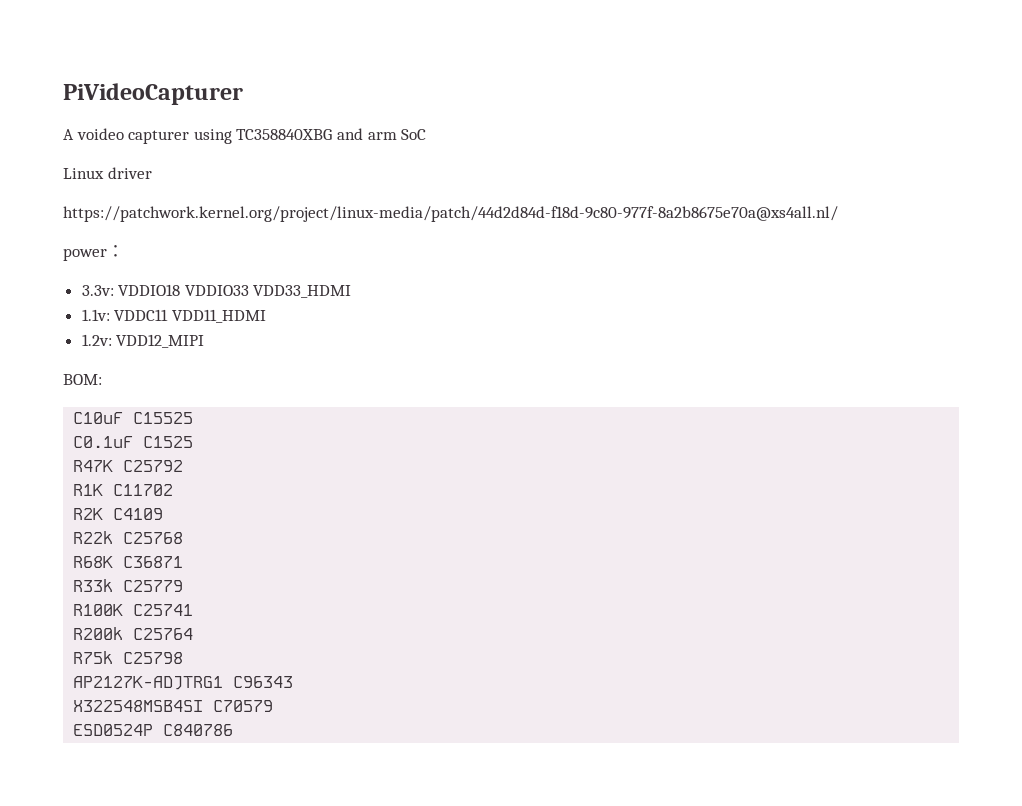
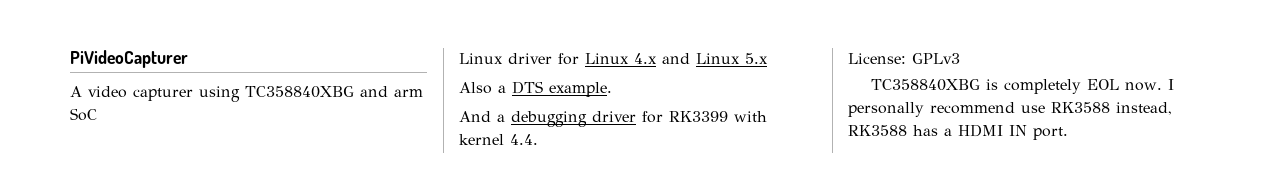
[76,128,124,140] voideo -> [88,86,127,98] video
[63,206,838,222] [63,245,124,261] [81,284,352,298] [81,309,266,323] [81,334,205,348] [63,374,102,385] [73,412,194,424] [73,436,194,448] [73,460,184,472] [73,484,174,496] [73,508,164,520] [73,531,184,544] [73,556,184,568] [73,579,184,592] [73,604,194,616] [73,627,194,640] [73,651,184,664] [73,676,294,690] [73,700,274,712] [73,724,234,736] // https://patchwork.kernel.org/project/linux-media/patch/44d2d84d-f18d-9c80-977f-8a2b8675e70a@xs4all.nl/ // power： // 3.3v: VDDIO18 VDDIO33 VDD33_HDMI // 1.1v: VDDC11 VDD11_HDMI // 1.2v: VDD12_MIPI // BOM: // C10uF C15525 // C0.1uF C1525 // R47K C25792 // R1K C11702 // R2K C4109 // R22k C25768 // R68K C36871 // R33k C25779 // R100K C25741 // R200k C25764 // R75k C25798 // AP2127K-ADJTRG1 C96343 // X322548MSB4SI C70579 // ESD0524P C840786 -> [558,53,768,65] [459,81,612,97] [459,111,767,127] [459,134,538,145] [848,53,960,64] [871,79,1175,94] [848,102,1172,117] [848,124,1068,140] for Linux 4.x and Linux 5.x // Also a DTS example. // And a debugging driver for RK3399 with kernel 4.4. // License: GPLv3 // TC358840XBG is completely EOL now. I personally recommend use RK3588 instead, RK3588 has a HDMI IN port.

